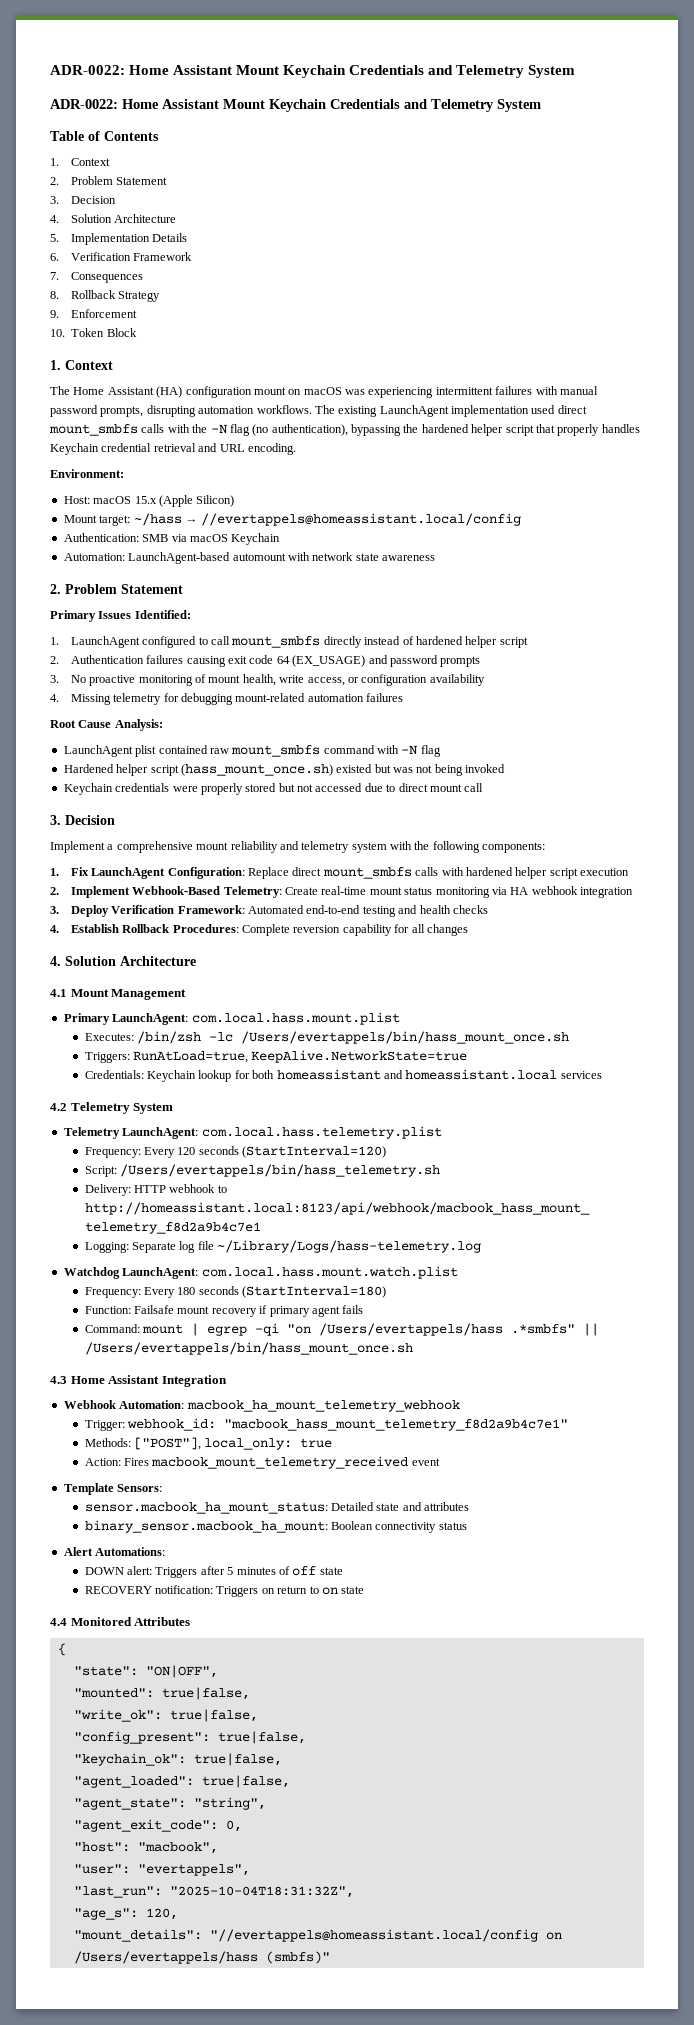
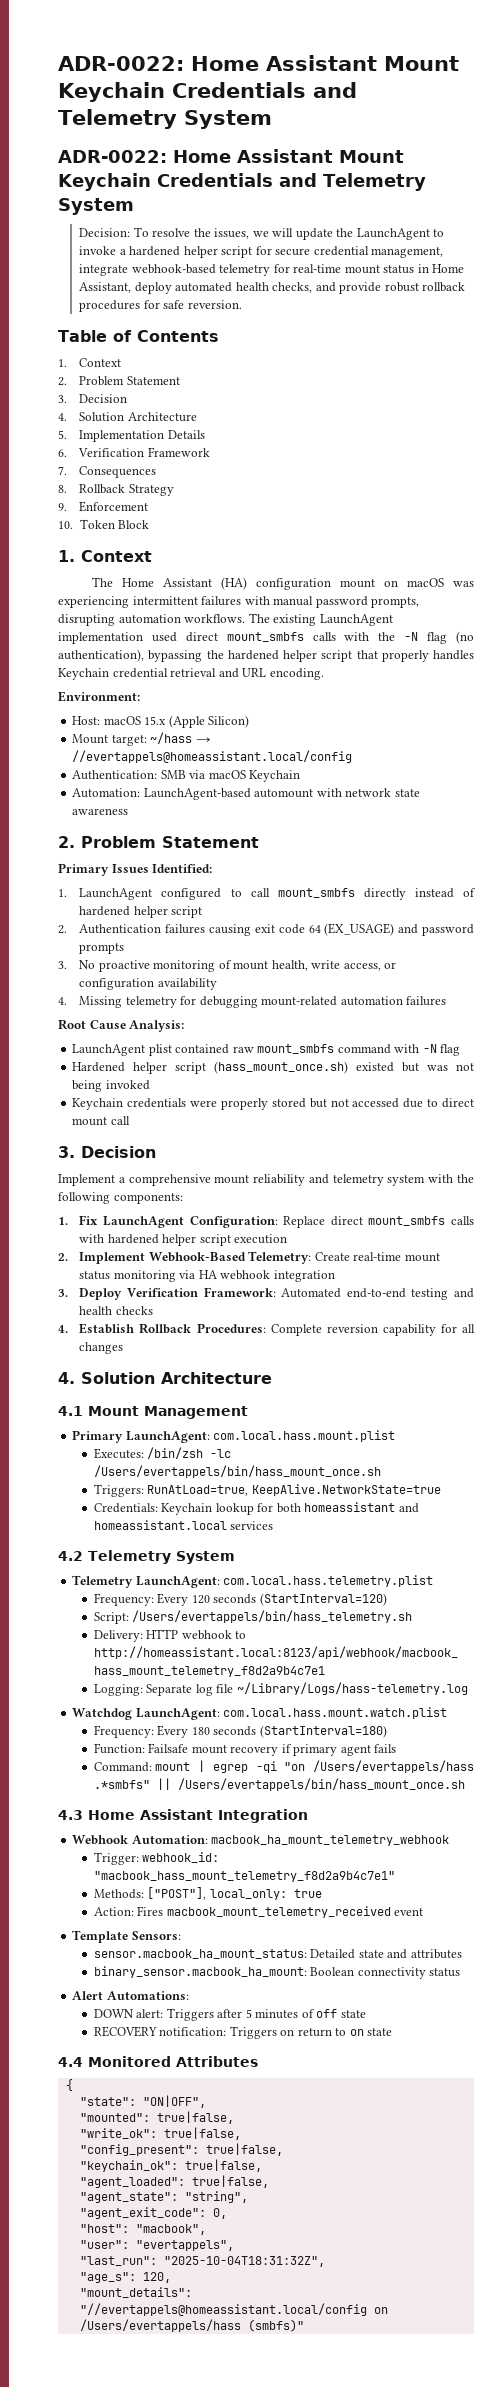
(541, 105) none -> [79,227,445,240] [79,246,444,258] [79,264,465,276] [79,282,466,294] [79,300,242,312] // Decision: To resolve the issues, we will update the LaunchAgent to invoke a hardened helper script for secure credential management, integrate webhook-based telemetry for real-time mount status in Home Assistant, deploy automated health checks, and provide robust rollback procedures for safe reversion.

